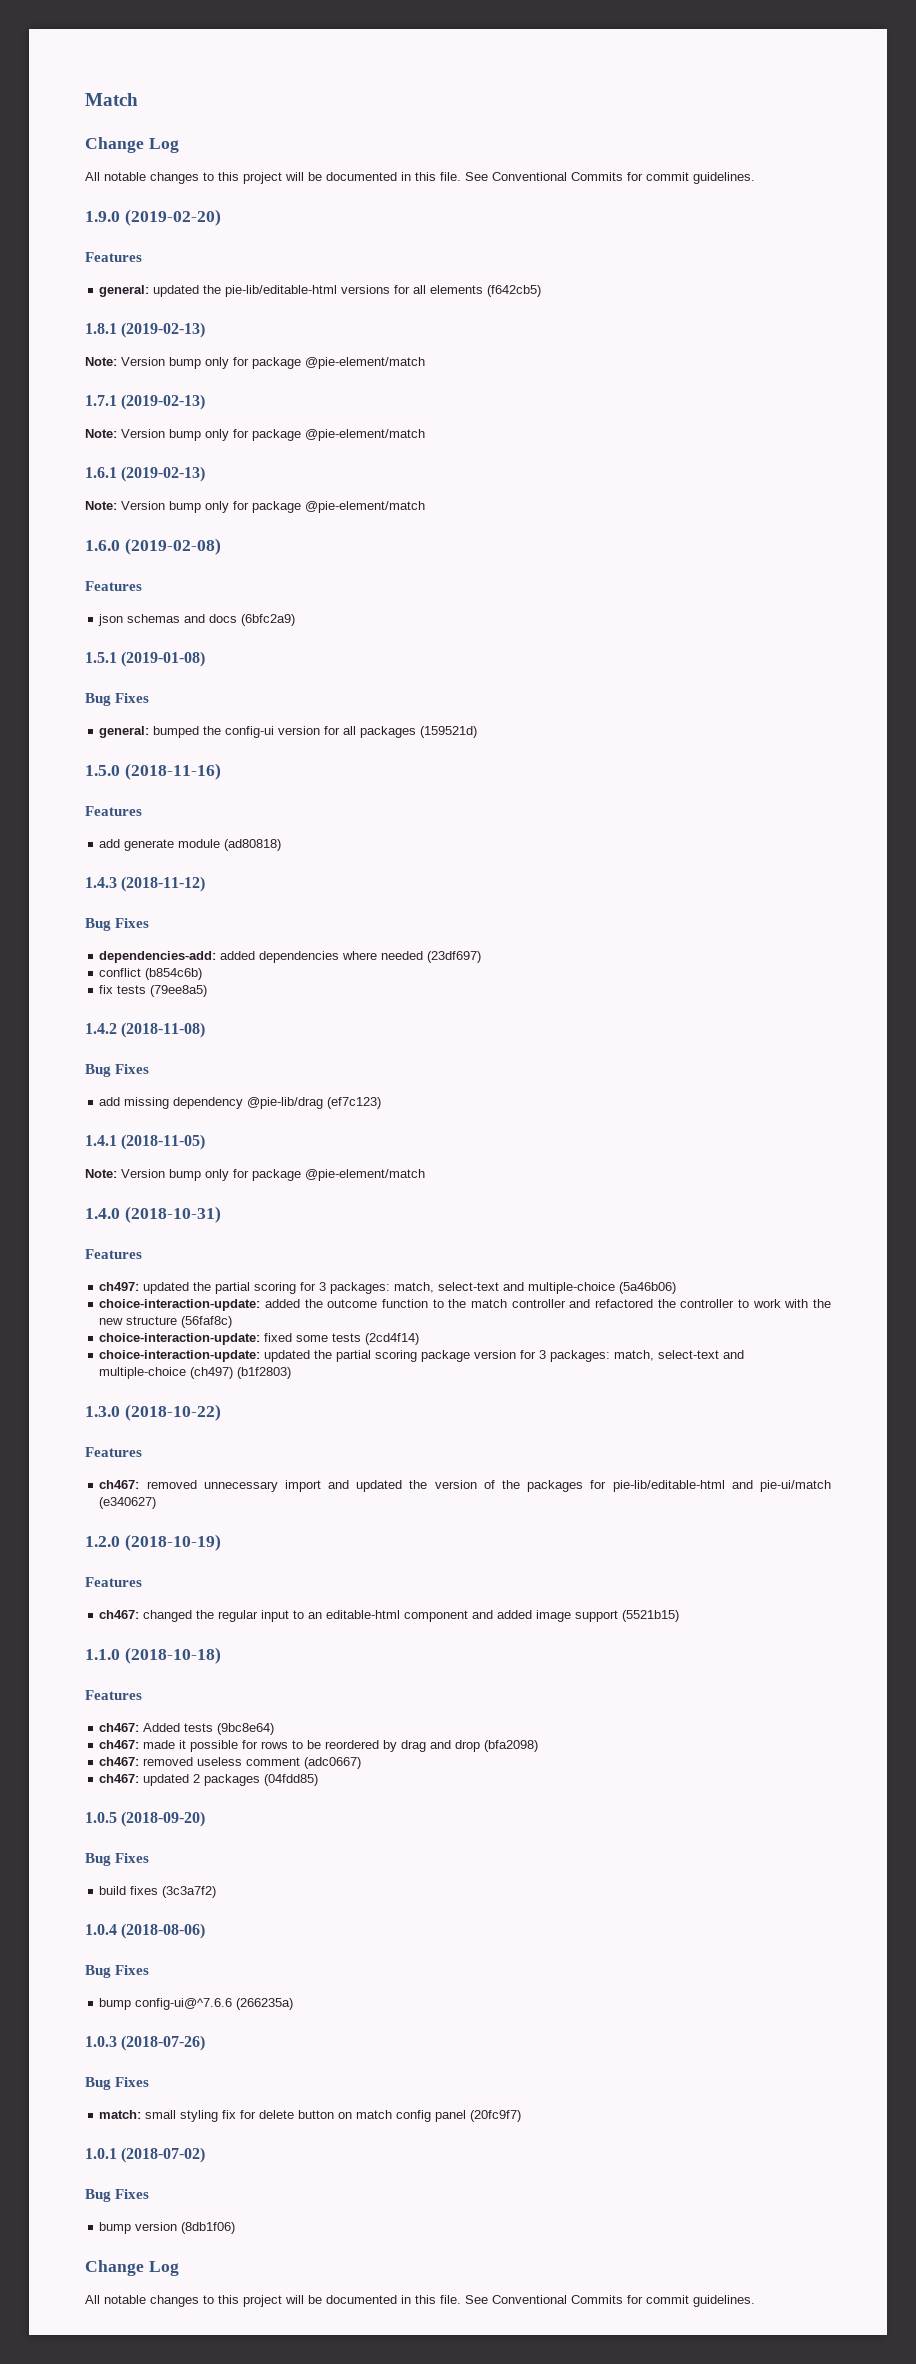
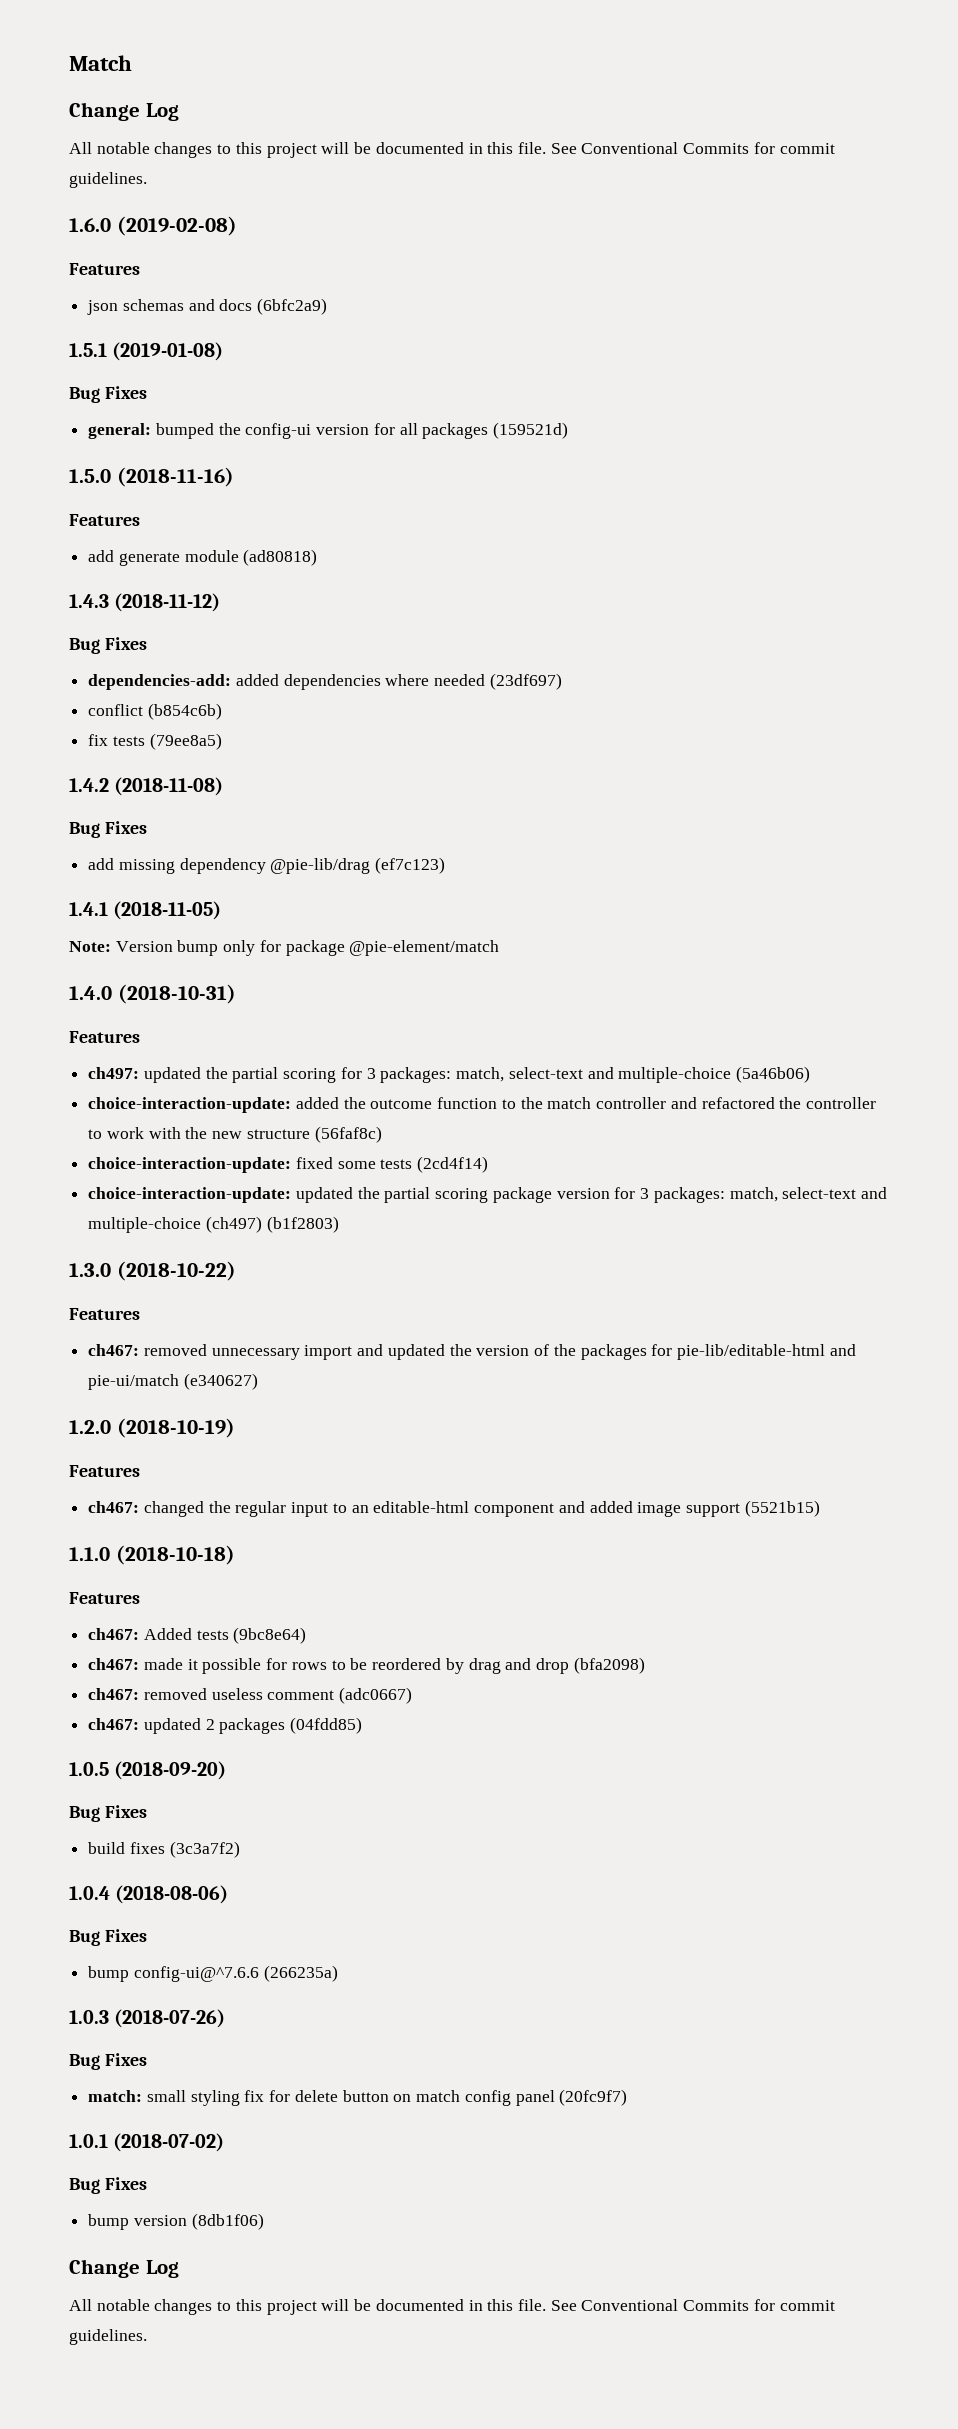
[85,209,221,226] [85,252,142,262] [99,285,542,297] [85,322,206,338] [85,357,425,369] [85,394,206,410] [85,429,425,441] [85,466,206,482] [85,501,425,513] // 1.9.0 (2019-02-20) // Features // general: updated the pie-lib/editable-html versions for all elements (f642cb5) // 1.8.1 (2019-02-13) // Note: Version bump only for package @pie-element/match // 1.7.1 (2019-02-13) // Note: Version bump only for package @pie-element/match // 1.6.1 (2019-02-13) // Note: Version bump only for package @pie-element/match -> (147, 180) none

